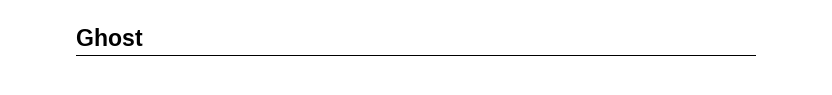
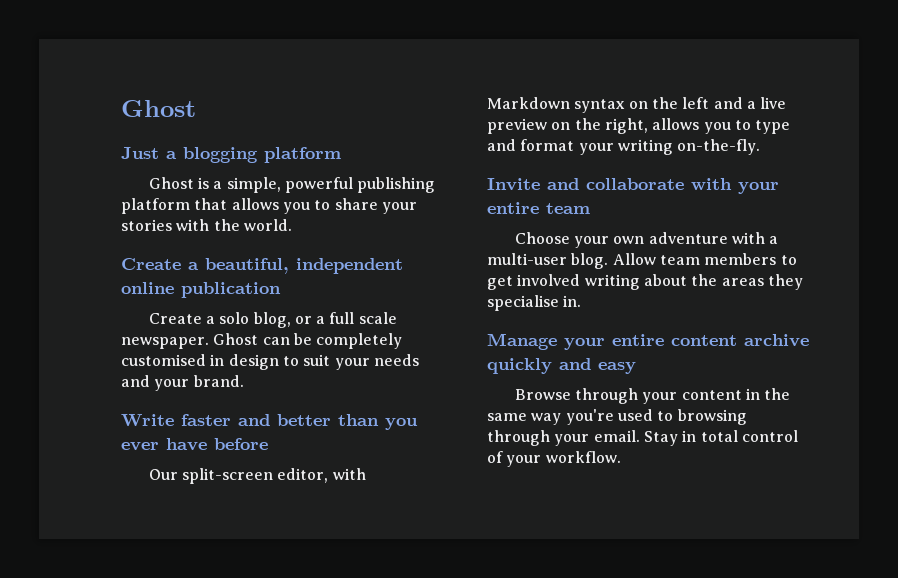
[76,28,143,46] Ghost -> [121,100,196,117] [121,147,341,163] [148,177,436,193] [121,198,417,214] [121,219,292,231] [121,258,403,274] [121,282,281,298] [148,312,397,328] [121,333,403,349] [121,354,419,370] [121,375,244,391] [121,414,418,430] [121,438,268,451] [148,468,366,484] [487,97,787,113] [487,118,791,134] [487,139,761,155] [487,178,779,194] [487,202,590,214] [514,232,779,248] [487,253,797,269] [487,274,803,290] [487,295,582,311] [487,333,809,350] [487,358,636,374] [514,388,791,404] [487,409,747,425] [487,430,798,446] [487,451,621,467] Ghost // Just a blogging platform // Ghost is a simple, powerful publishing platform that allows you to share your stories with the world. // Create a beautiful, independent online publication // Create a solo blog, or a full scale newspaper. Ghost can be completely customised in design to suit your needs and your brand. // Write faster and better than you ever have before // Our split-screen editor, with Markdown syntax on the left and a live preview on the right, allows you to type and format your writing on-the-fly. // Invite and collaborate with your entire team // Choose your own adventure with a multi-user blog. Allow team members to get involved writing about the areas they specialise in. // Manage your entire content archive quickly and easy // Browse through your content in the same way you're used to browsing through your email. Stay in total control of your workflow.

